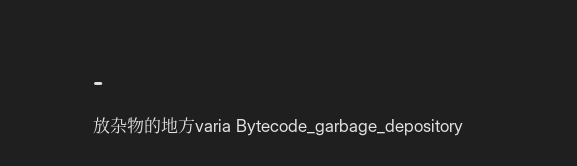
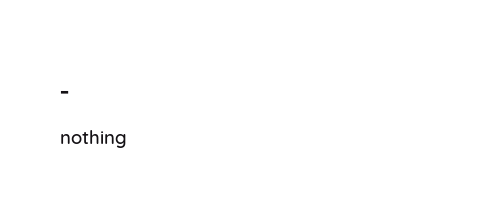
[93,117,463,136] 放杂物的地方varia Bytecode_garbage_depository -> [60,130,127,148] nothing

